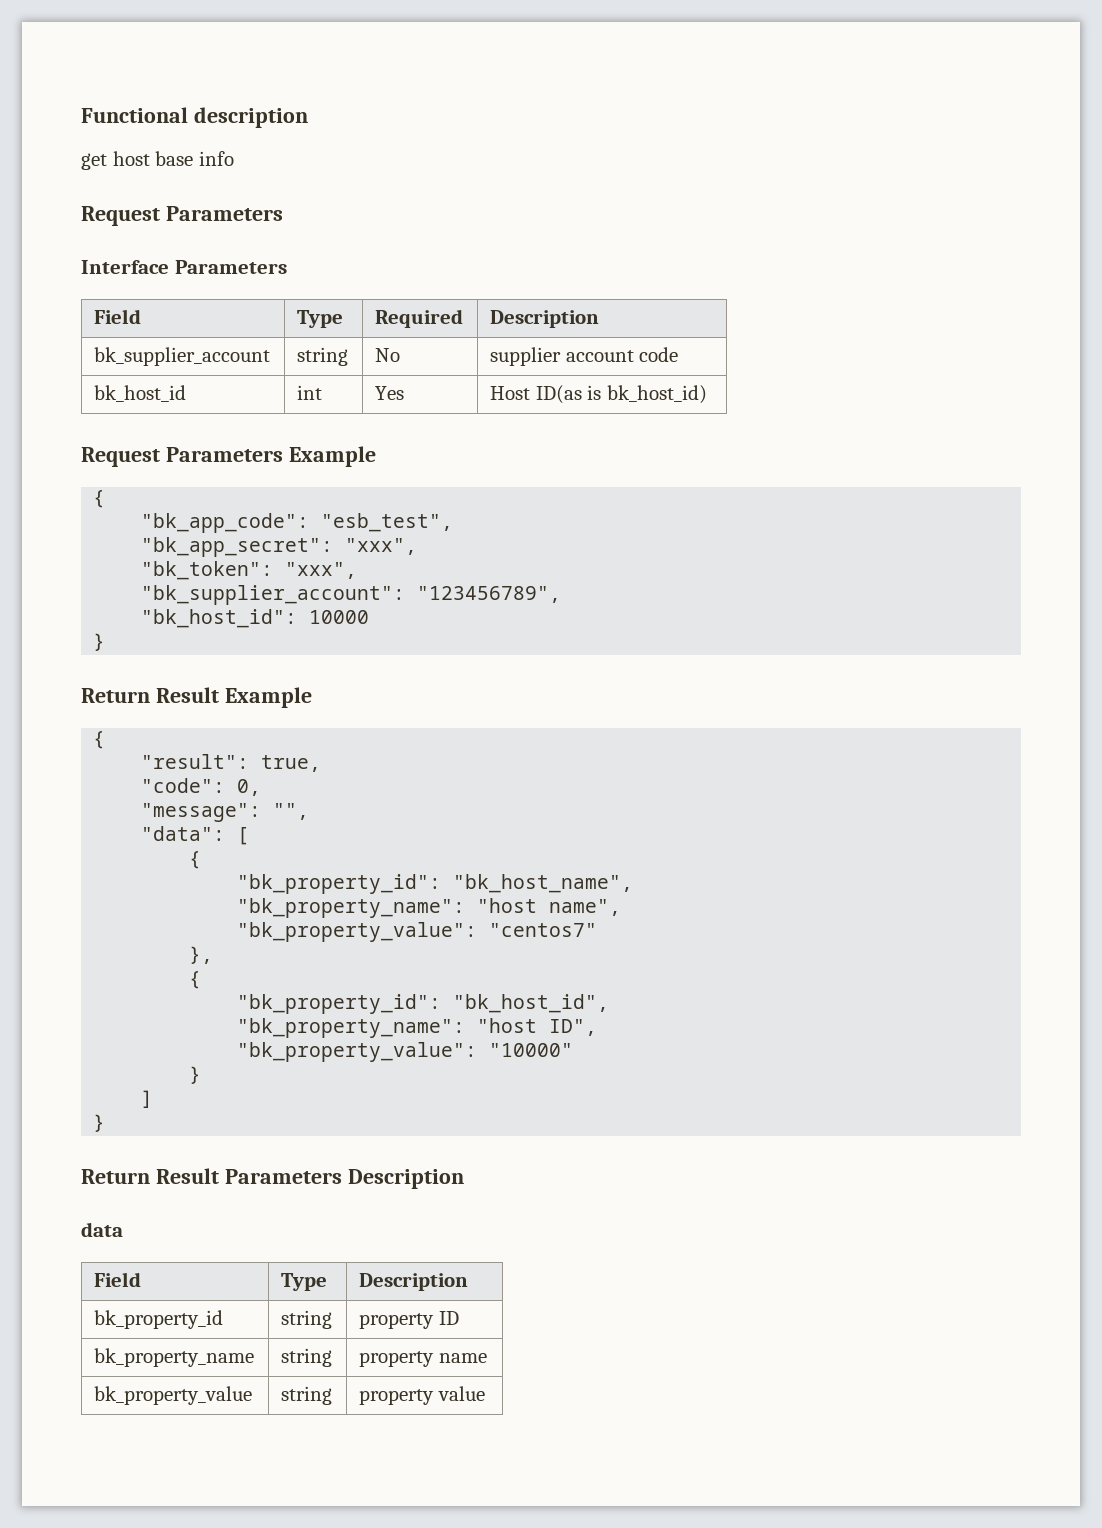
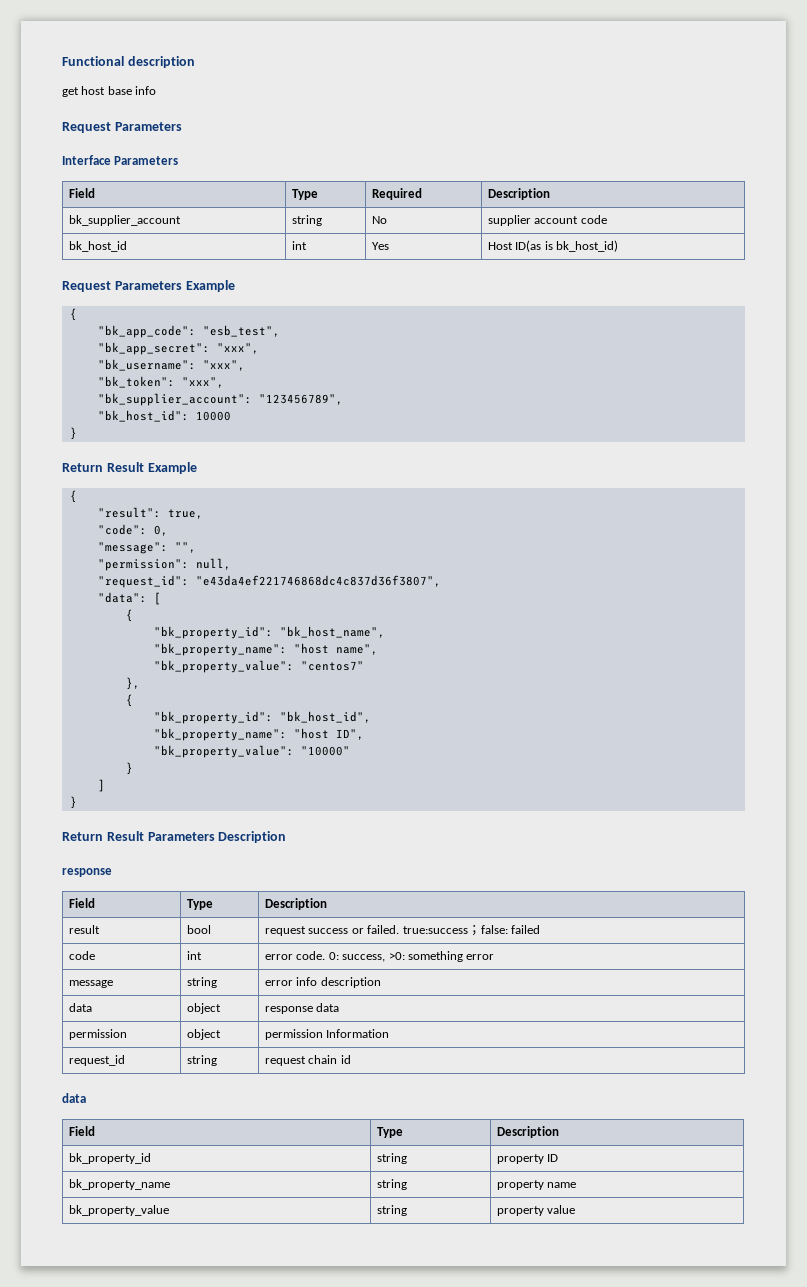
(418, 546) none -> [97,359,245,371] // "bk_username": "xxx",
(310, 811) none -> [97,558,231,571] [97,575,441,588] // "permission": null, // "request_id": "e43da4ef221746868dc4c837d36f3807",
(464, 1179) none -> [62,868,112,877] [69,898,96,908] [187,899,214,910] [265,898,328,910] [69,925,101,934] [187,925,212,934] [265,925,540,936] [69,951,96,960] [187,951,203,960] [265,951,495,962] [69,980,114,988] [187,977,218,988] [265,977,381,988] [69,1003,93,1012] [187,1003,222,1014] [265,1003,340,1014] [69,1029,128,1040] [187,1029,222,1040] [265,1029,390,1040] [69,1055,126,1066] [187,1055,218,1066] [265,1055,351,1066] // response // Field | Type | Description // result | bool | request success or failed. true:success；false: failed // code | int | error code. 0: success, >0: something error // message | string | error info description // data | object | response data // permission | object | permission Information // request_id | string | request chain id

